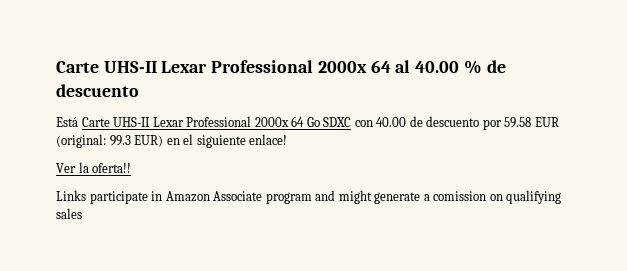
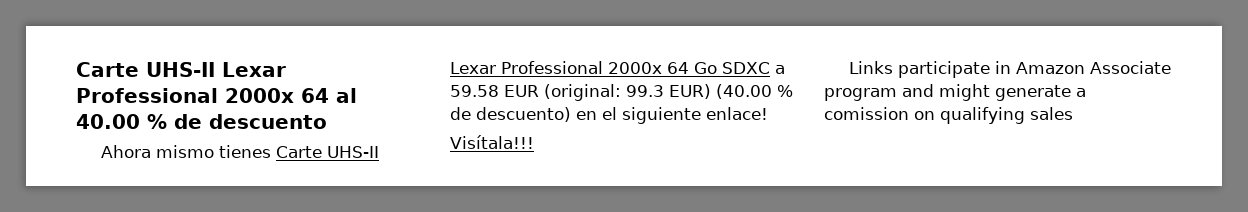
[56,117,78,127] Está -> [101,145,272,158] Ahora mismo tienes
[354,116,502,130] con 40.00 de descuento por -> [774,65,785,74] a
(164, 141) none -> [716,84,793,99] [450,107,571,122] (40.00 % de descuento)
[56,162,132,173] Ver la oferta!! -> [450,135,534,149] Visítala!!!

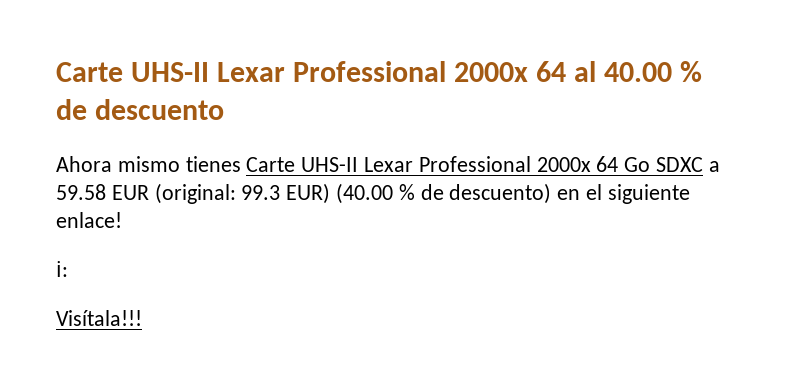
(768, 113) none -> [56,261,68,277] // ℹ:
[849,61,1172,78] [824,84,1086,101] [824,107,1073,124] // Links participate in Amazon Associate program and might generate a comission on qualifying sales -> (142, 318) none

